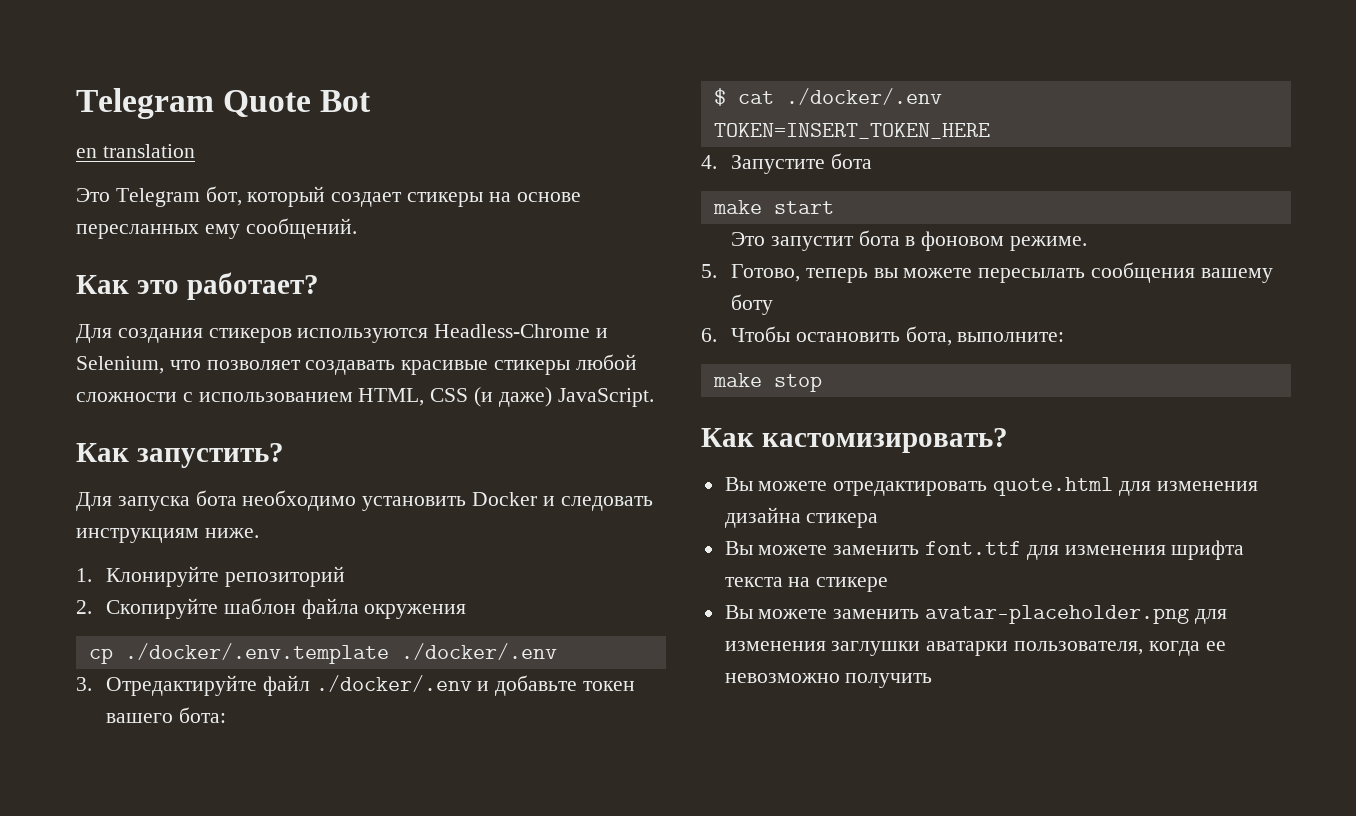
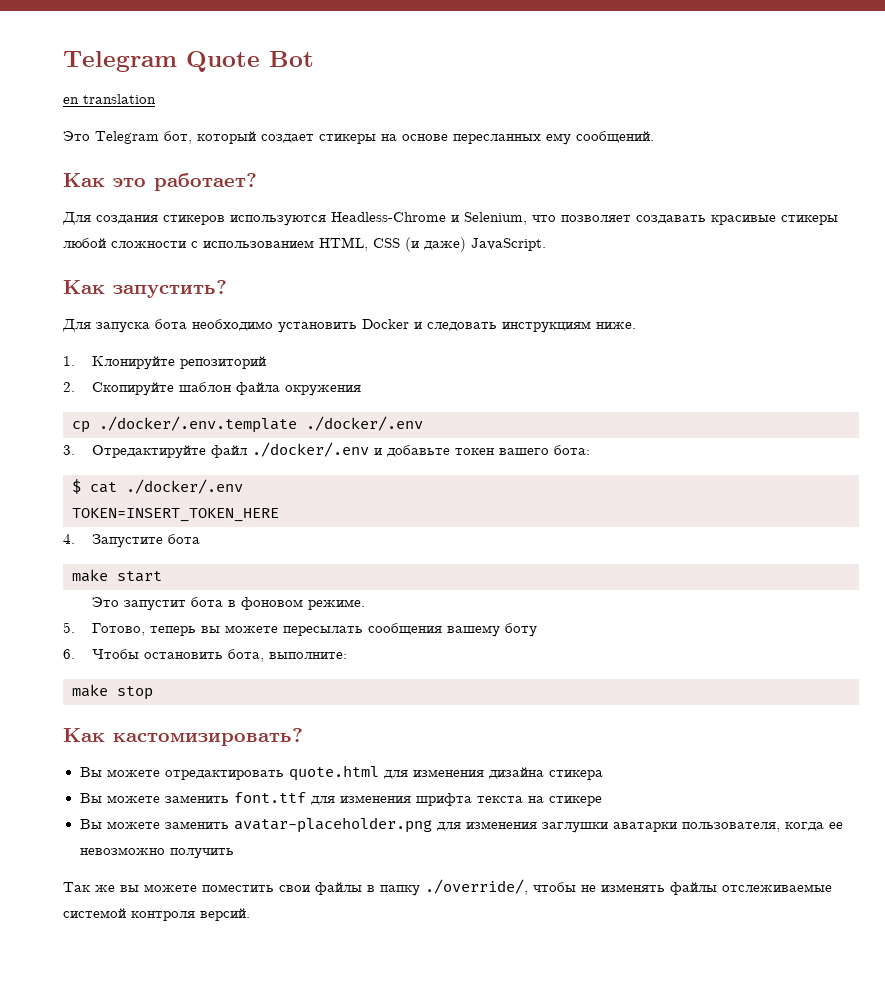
(933, 680) none -> [63,879,832,896] [63,908,250,921] // Так же вы можете поместить свои файлы в папку ./override/, чтобы не изменять файлы отслеживаемые системой контроля версий.

